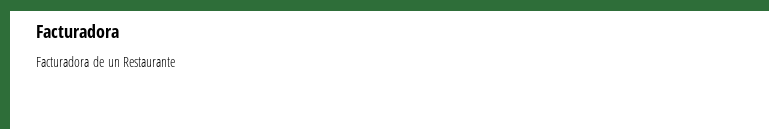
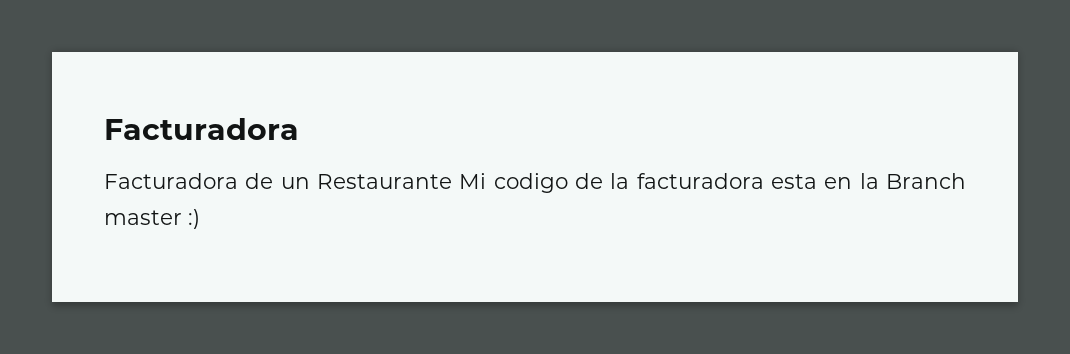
(176, 62) none -> [459,173,967,193] [104,209,200,229] Mi codigo de la facturadora esta en la Branch master :)

